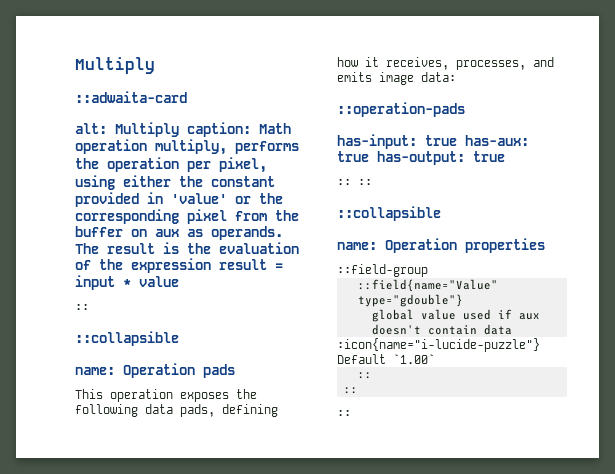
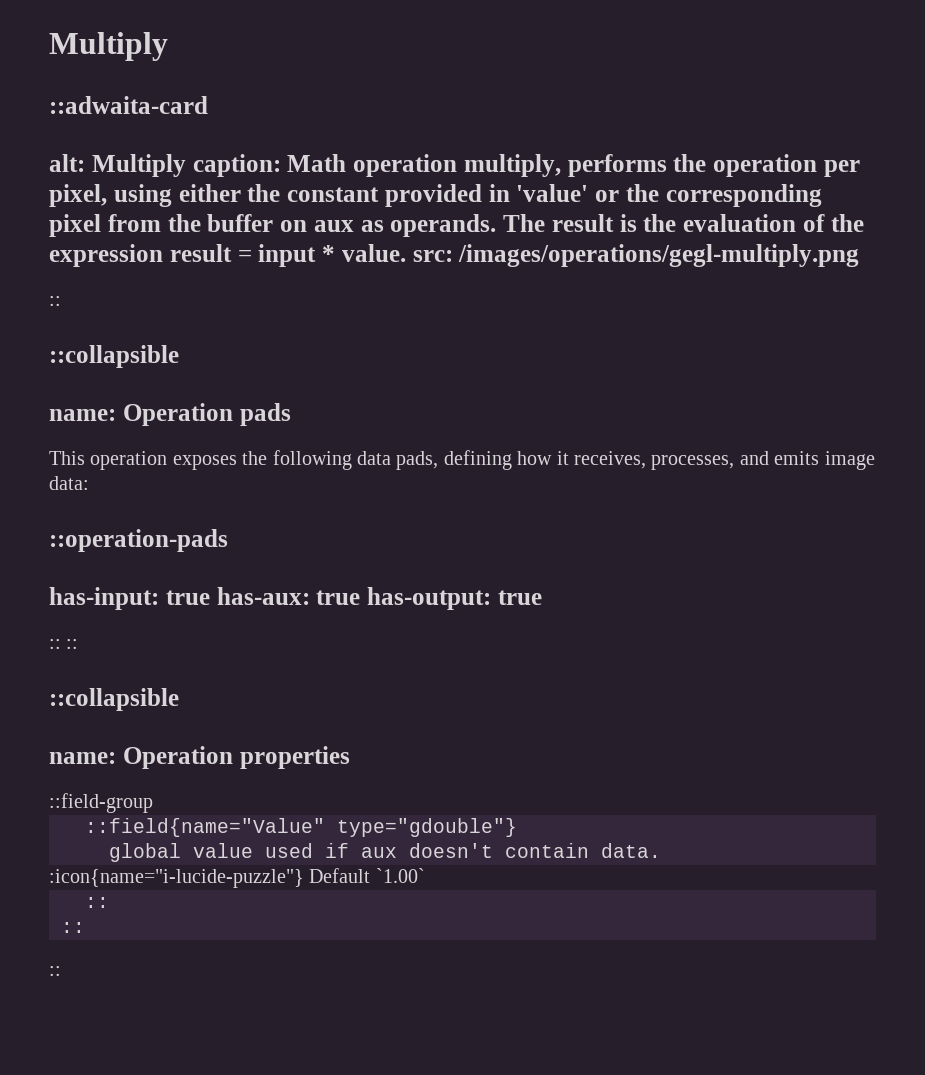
[139,276,179,287] value -> [341,244,860,267] value. src: /images/operations/gegl-multiply.png
[483,324,512,335] data -> [601,843,661,858] data.

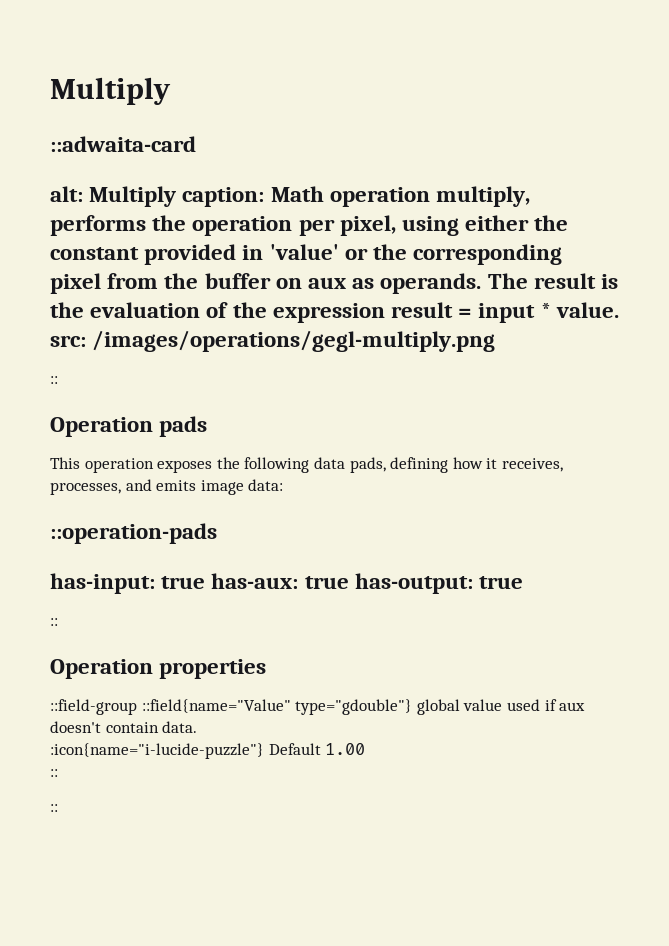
[49,345,179,368] [49,409,116,421] ::collapsible // name: -> (58, 380) none
[66,639,79,649] [49,688,179,711] [49,752,116,764] :: // ::collapsible // name: -> (58, 622) //
(153, 803) // -> (137, 707) none
(517, 827) // -> (413, 707) none
[375,868,425,883] [85,897,109,908] [61,922,85,933] [49,966,61,976] `1.00` // :: // :: // :: -> [325,743,366,755] [50,769,58,777] [50,804,58,812] 1.00 // :: // ::

